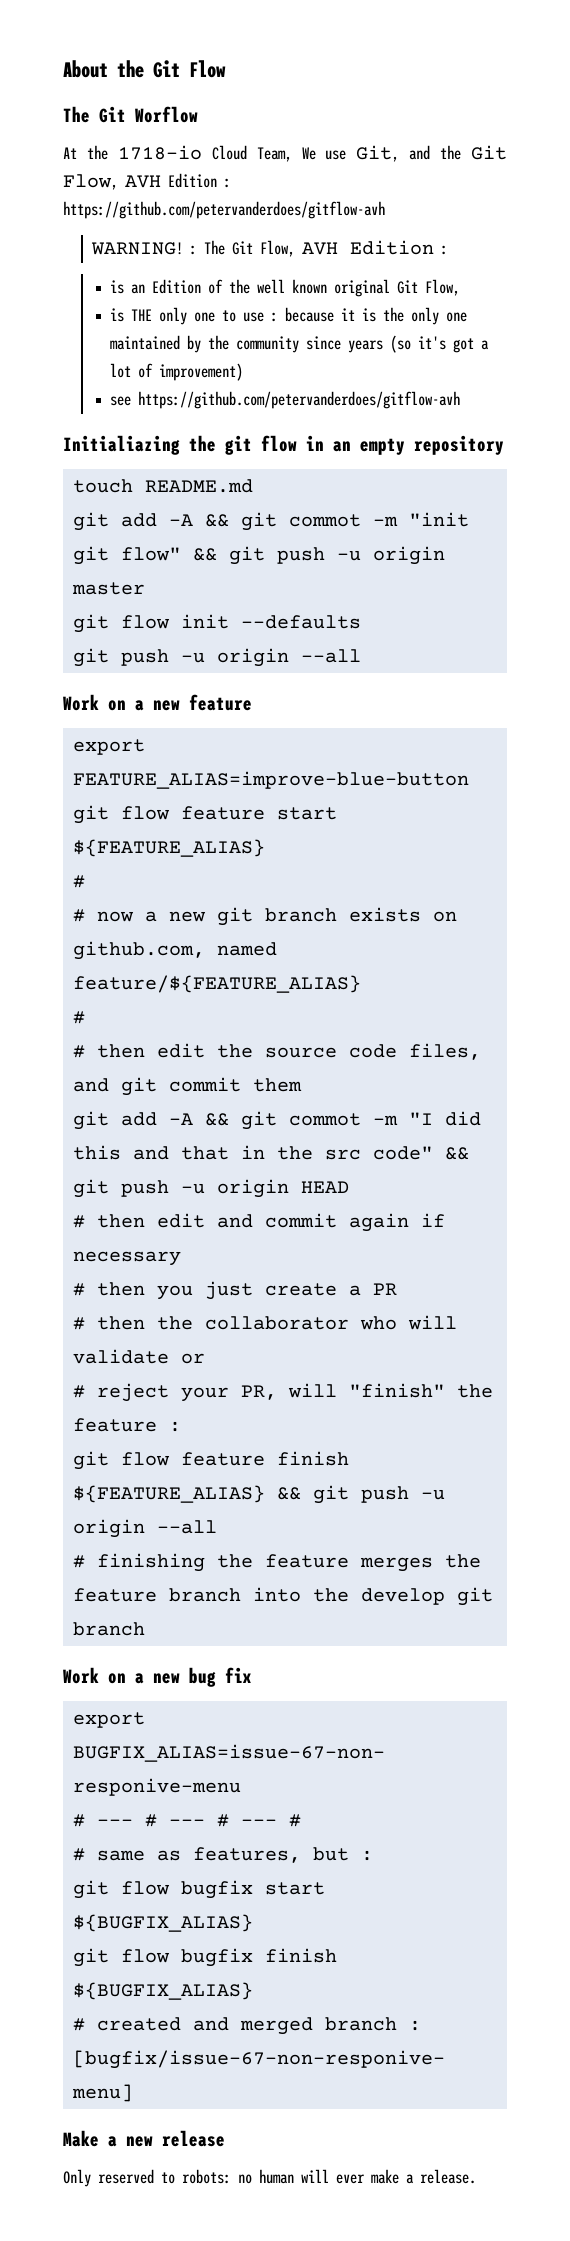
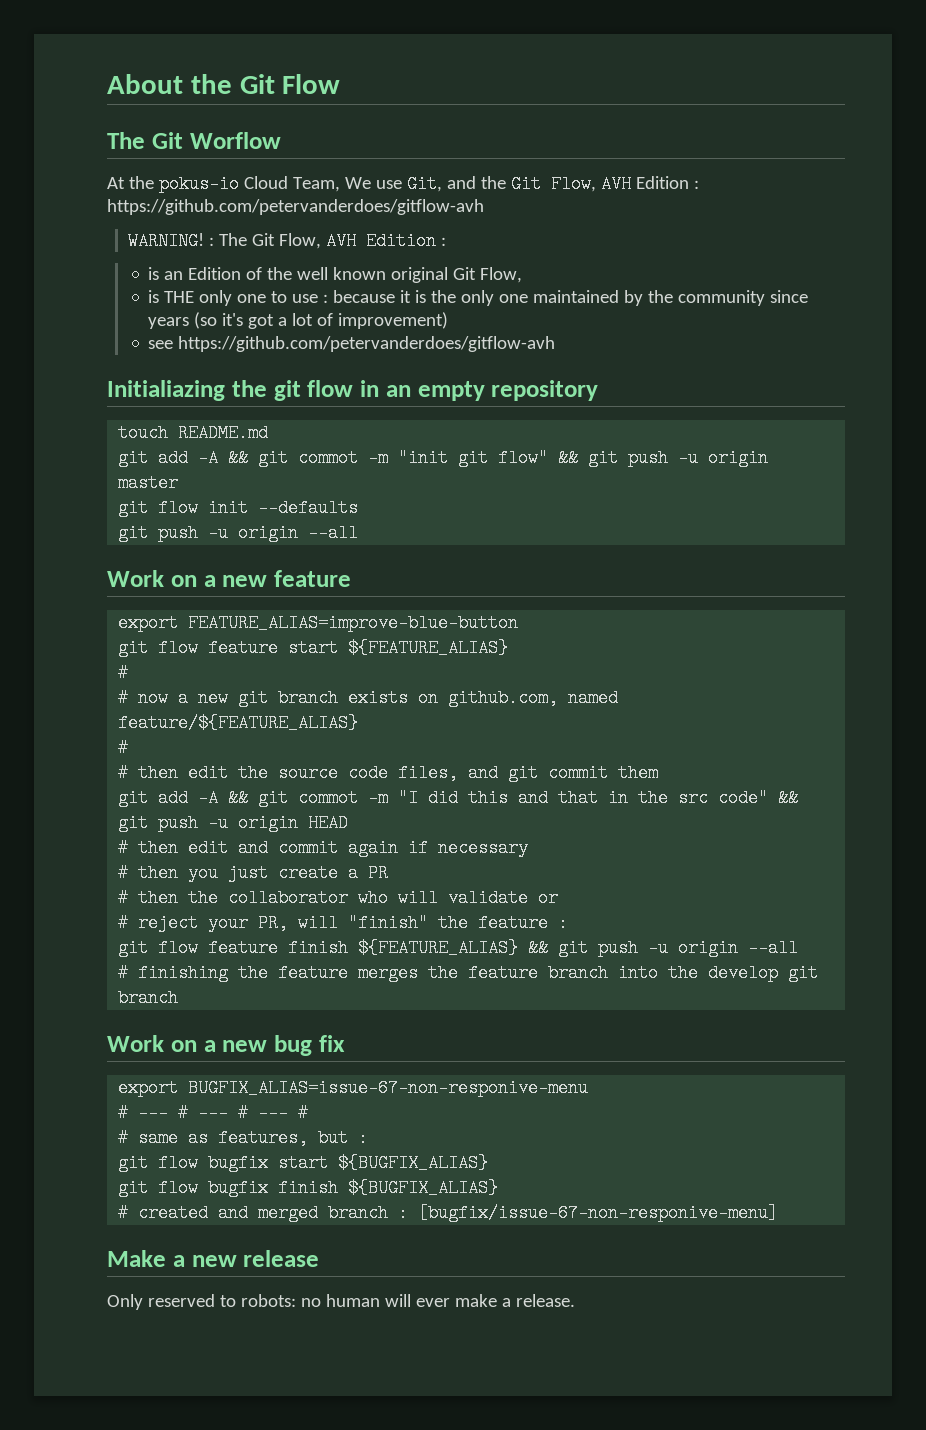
[117,145,202,160] 1718-io -> [158,175,239,193] pokus-io

